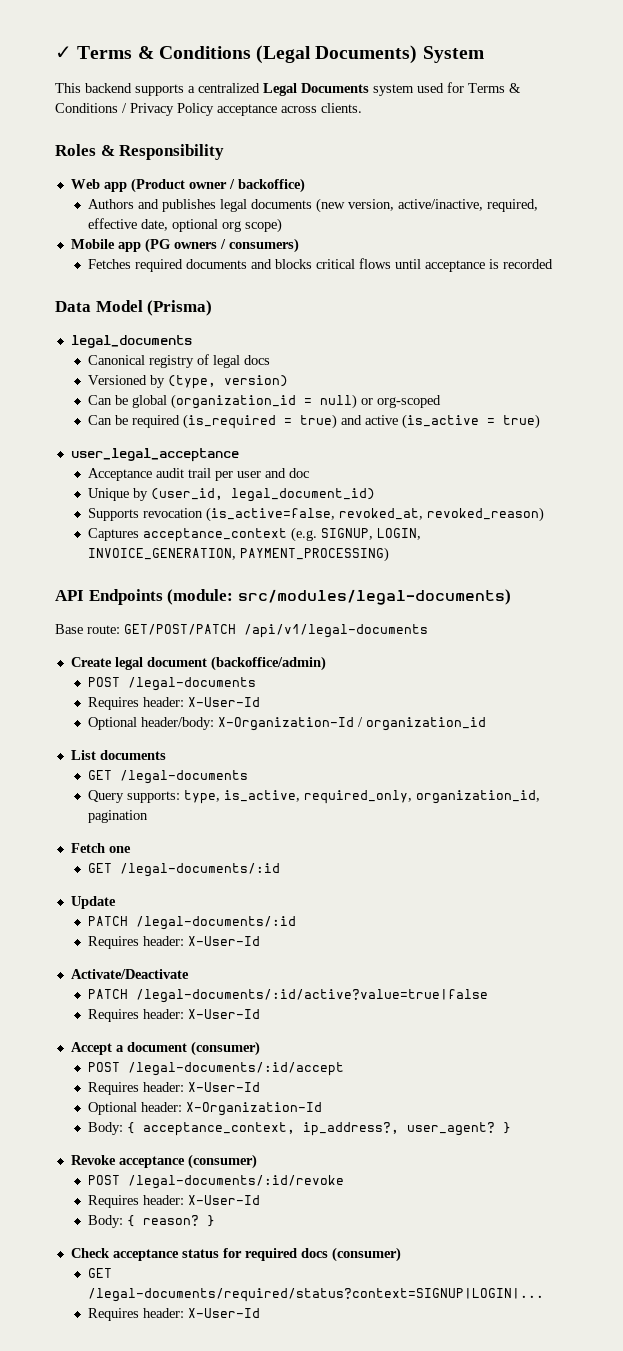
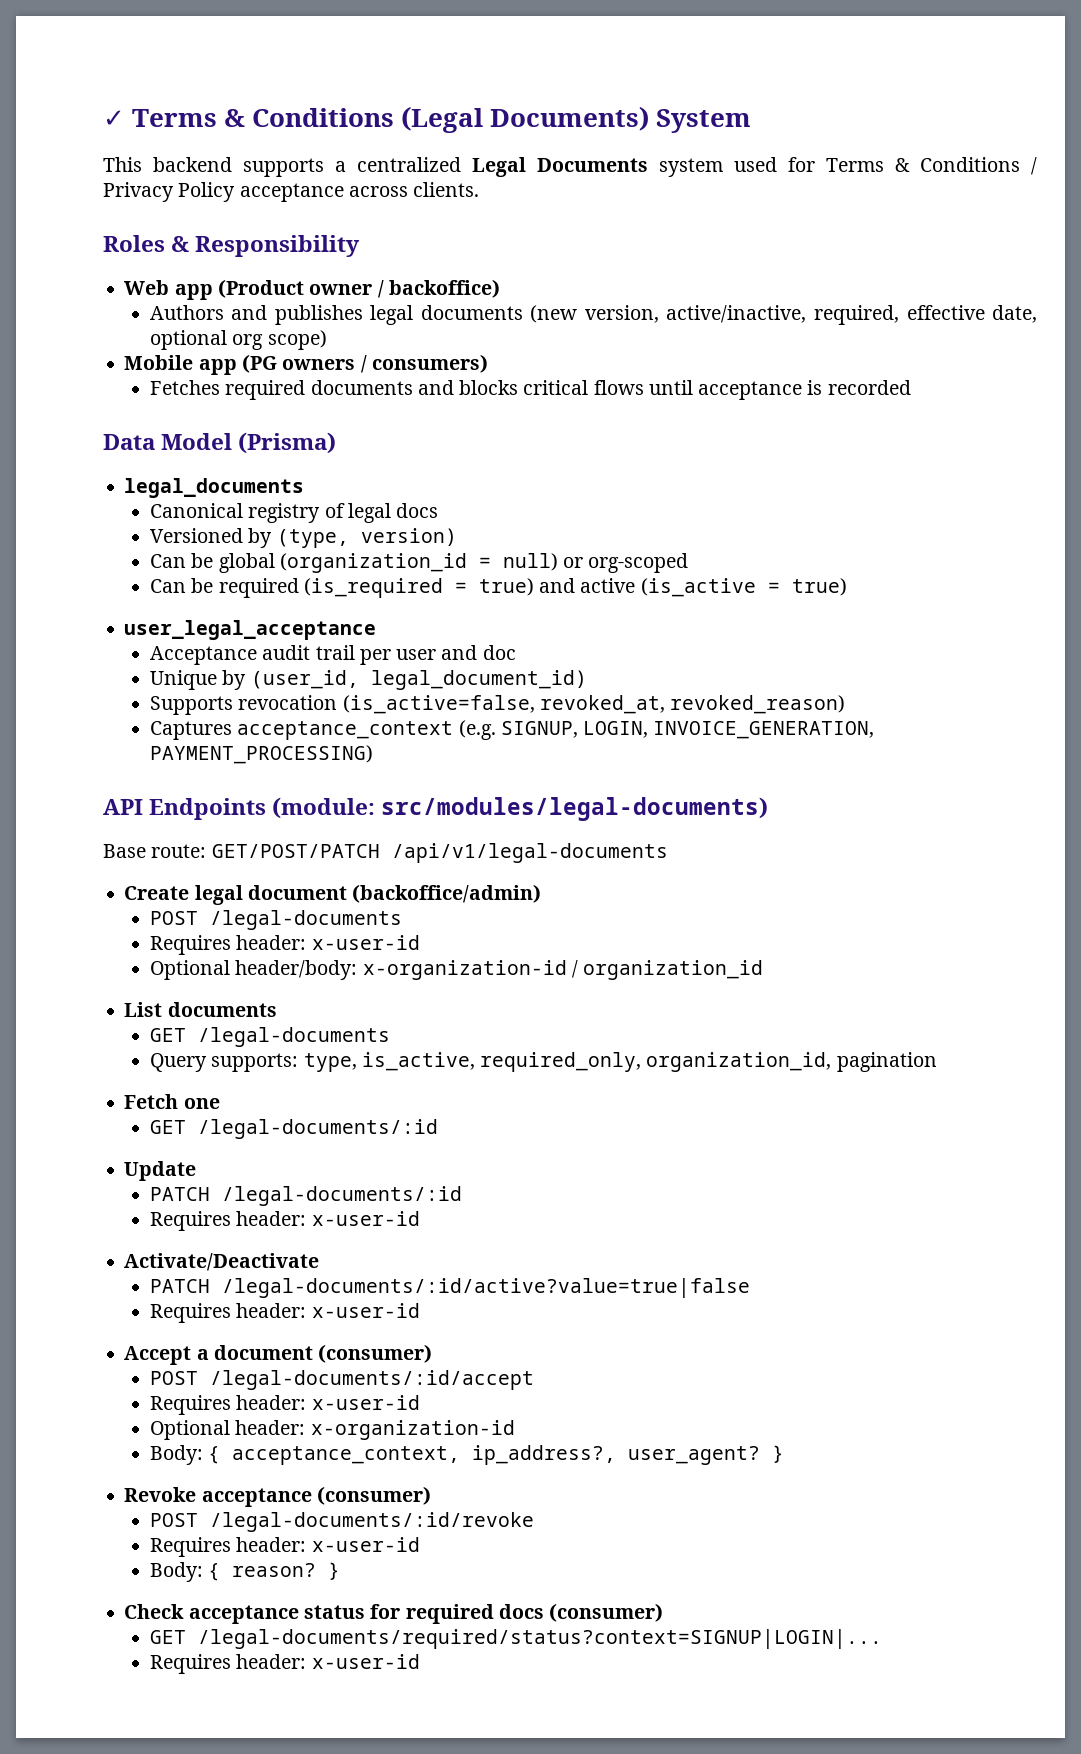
[187,697,260,707] X-User-Id -> [311,935,420,950] x-user-id
[217,717,354,731] X-Organization-Id -> [362,960,567,980] x-organization-id
[187,936,260,946] X-User-Id -> [311,1211,420,1226] x-user-id
[187,1009,260,1019] X-User-Id -> [311,1303,420,1318] x-user-id
[187,1082,260,1092] X-User-Id -> [311,1395,420,1410] x-user-id
[185,1102,322,1116] X-Organization-Id -> [310,1420,515,1440] x-organization-id
[187,1195,260,1205] X-User-Id -> [311,1537,420,1552] x-user-id
[187,1308,260,1318] X-User-Id -> [311,1654,420,1669] x-user-id

